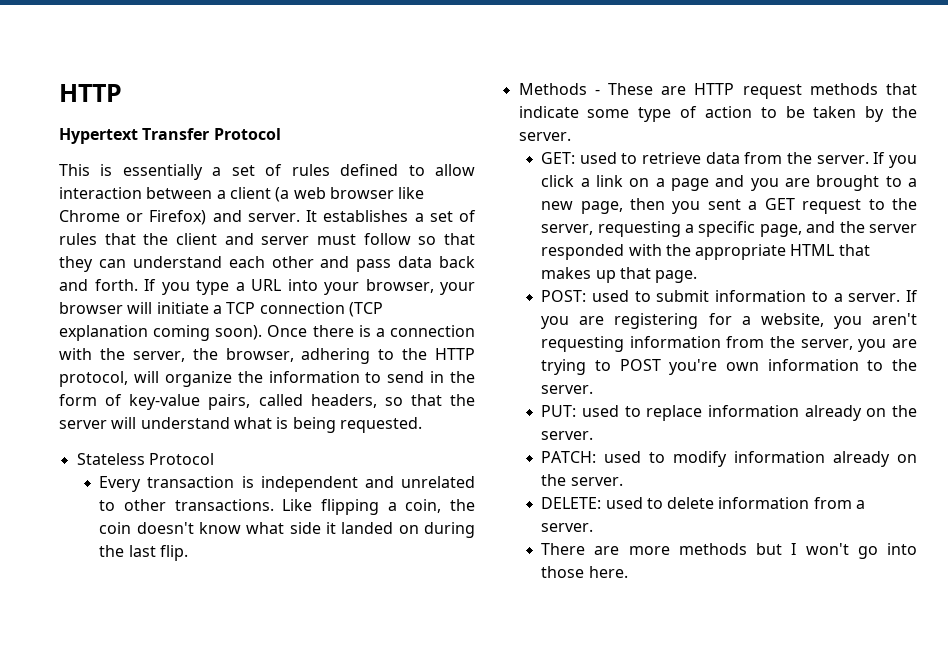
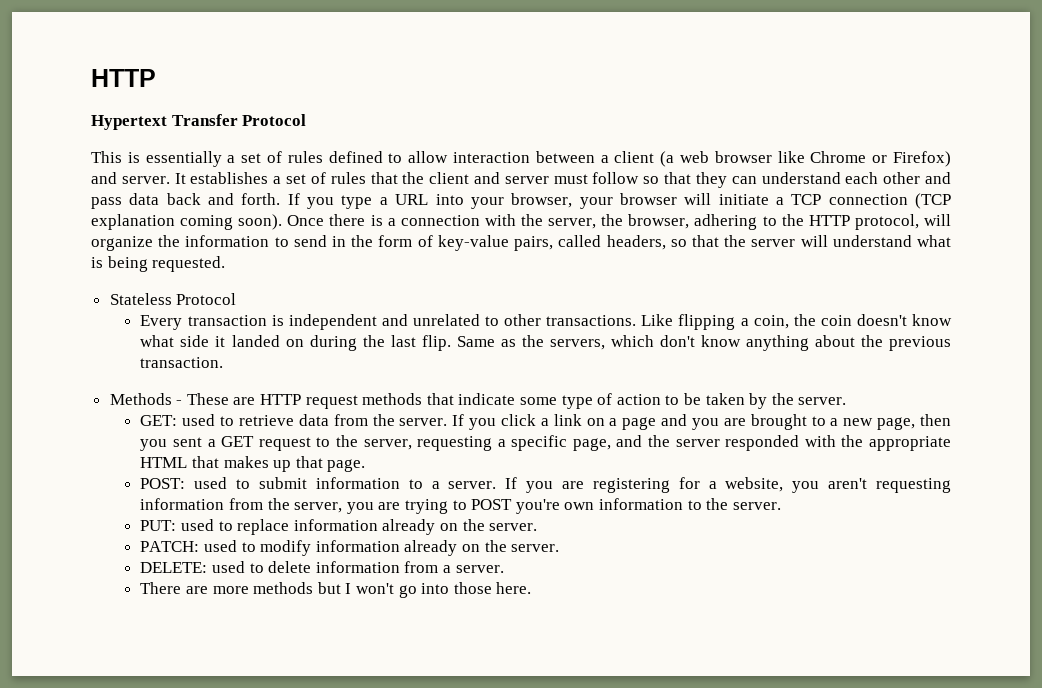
(188, 553) none -> [456,335,951,351] [140,357,224,368] Same as the servers, which don't know anything about the previous transaction.

